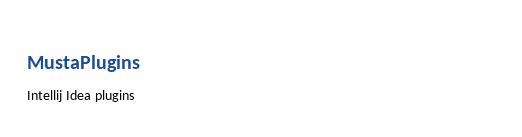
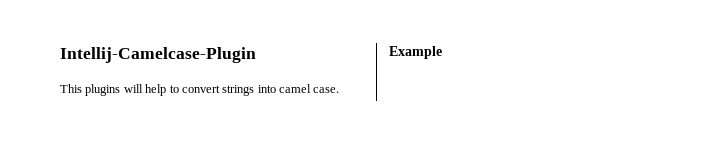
[27,55,140,72] [27,90,134,102] MustaPlugins // Intellij Idea plugins -> [60,47,256,63] [60,84,340,96] [389,46,442,59] Intellij-Camelcase-Plugin // This plugins will help to convert strings into camel case. // Example

